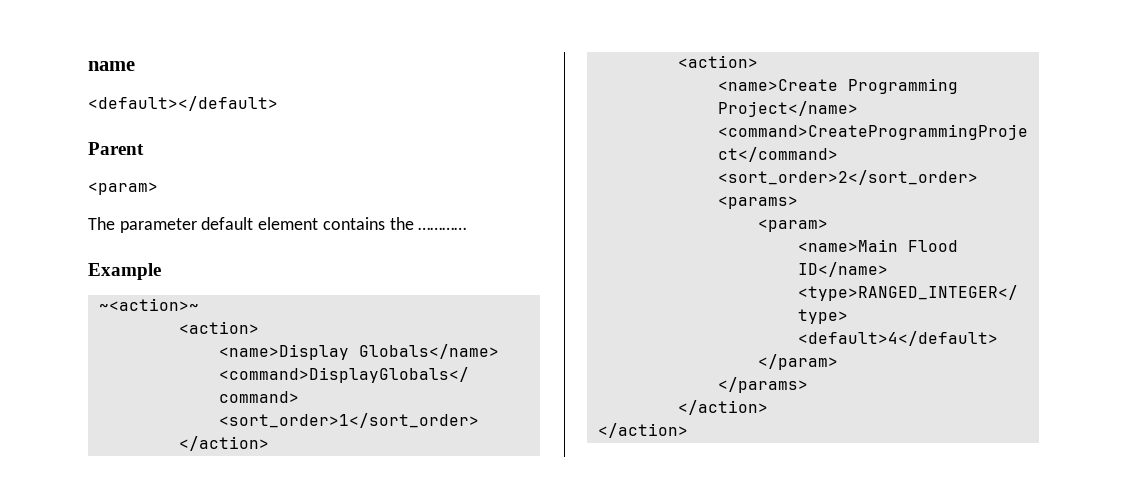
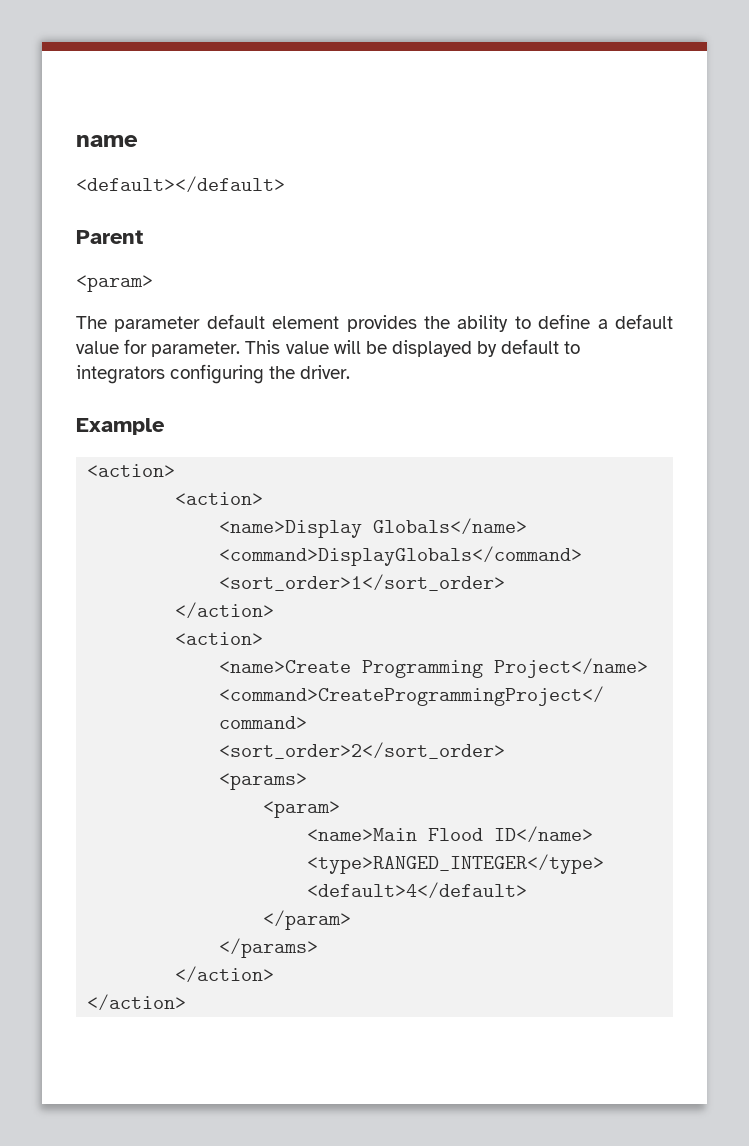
[322,217,467,230] contains the ………… -> [346,314,673,332] [76,339,581,357] [76,364,351,384] provides the ability to define a default value for parameter. This value will be displayed by default to integrators configuring the driver.
[98,298,199,311] ~<action>~ -> [87,464,176,477] <action>

